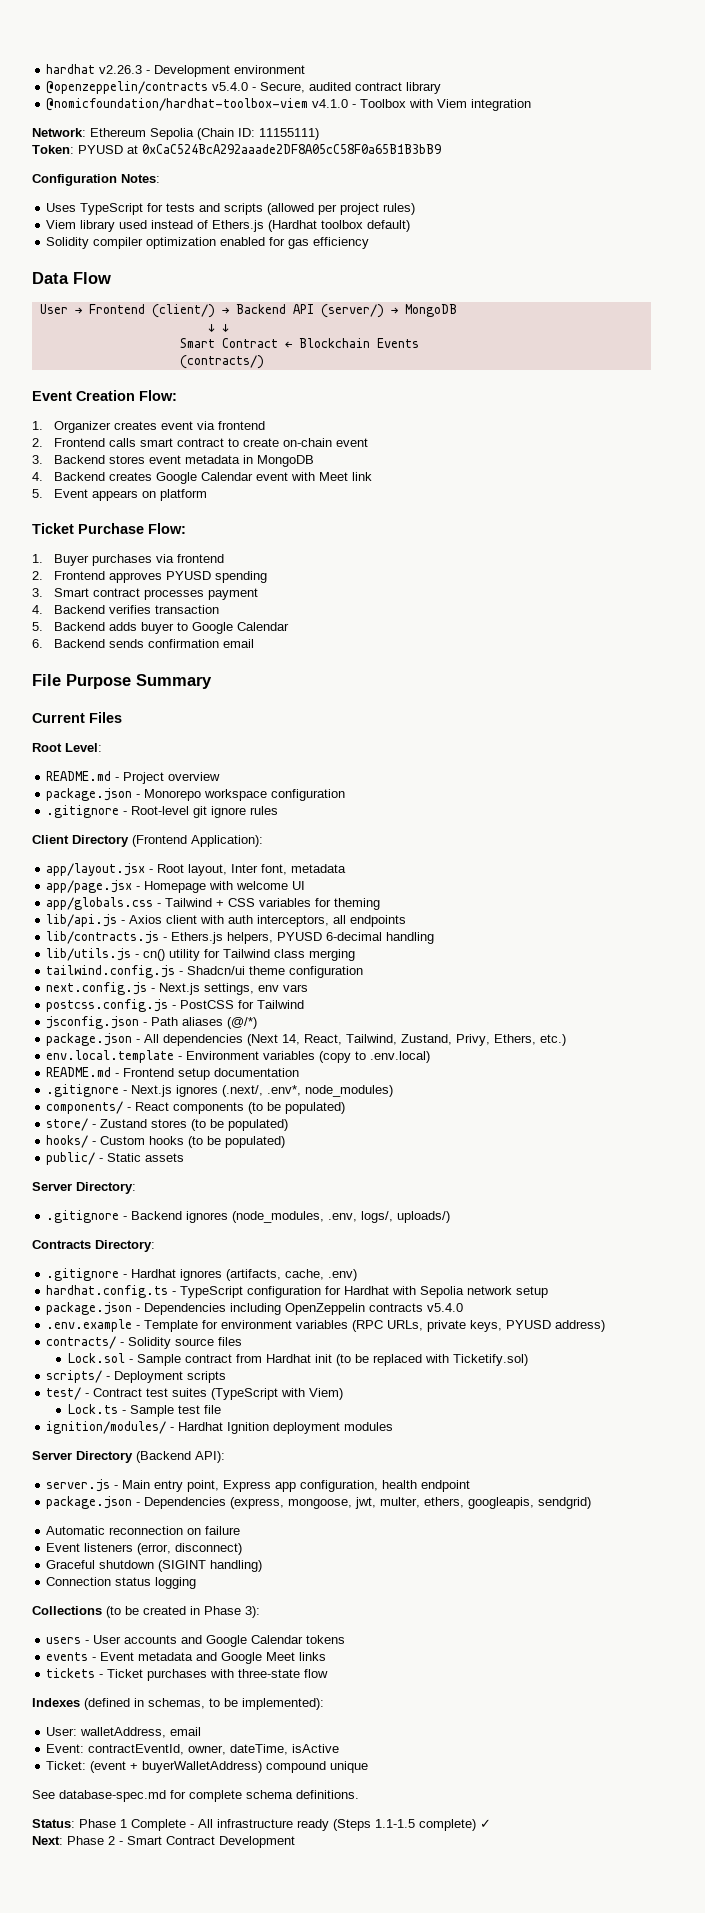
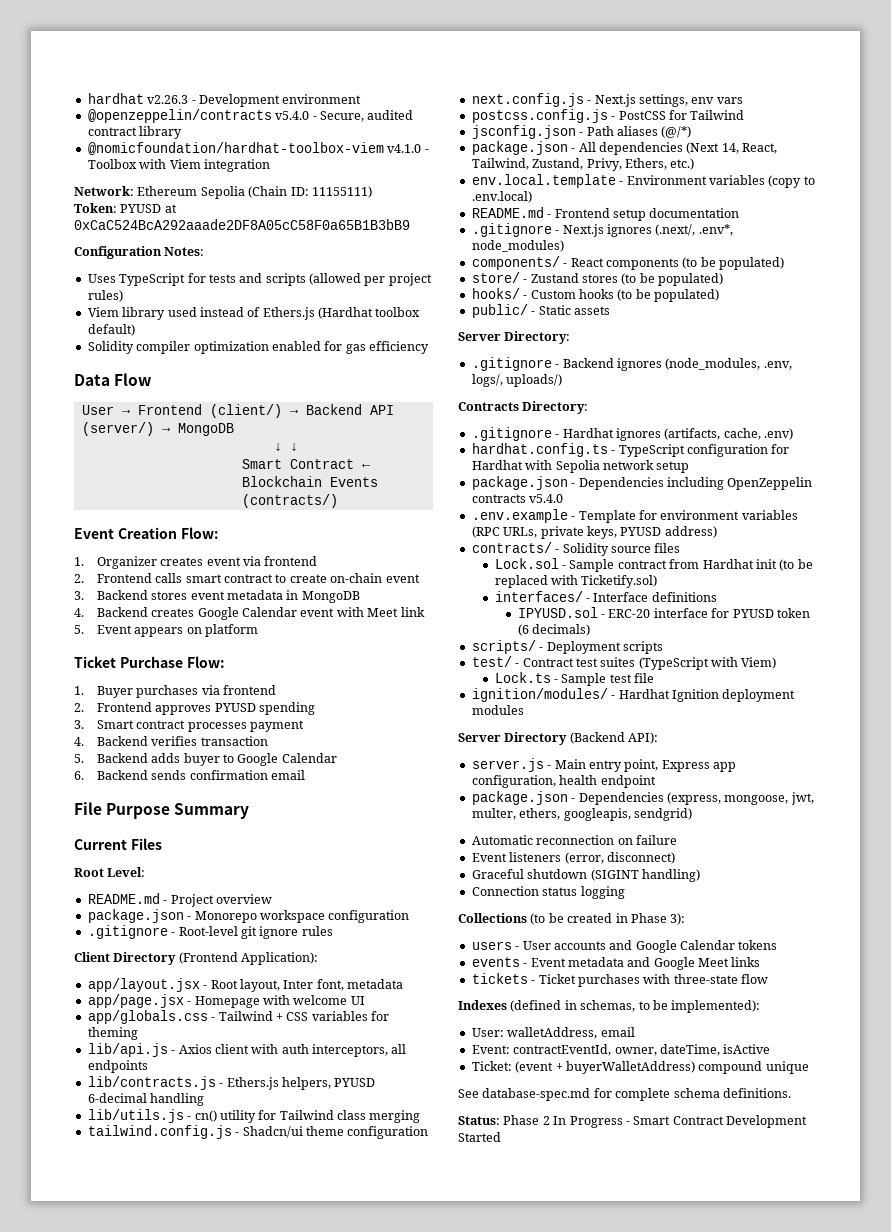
(529, 1360) none -> [494,591,717,602] [517,607,810,618] [517,624,591,636] // interfaces/ - Interface definitions // IPYUSD.sol - ERC-20 interface for PYUSD token (6 decimals)
[120,1819,491,1831] [32,1836,115,1845] 1 Complete - All infrastructure ready (Steps 1.1-1.5 complete) ✓ // Next: Phase 2 -> [542,1116,623,1128] 2 In Progress
(295, 1842) none -> [458,1132,501,1142] Started

